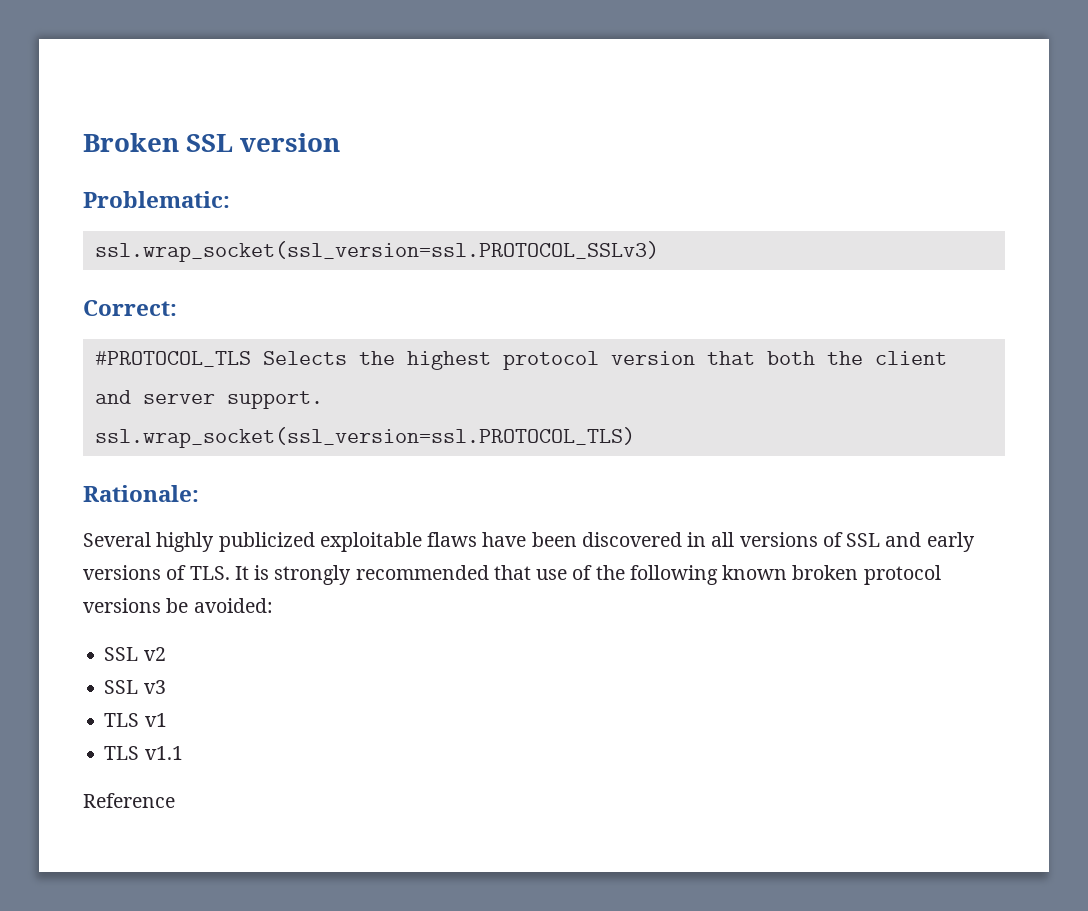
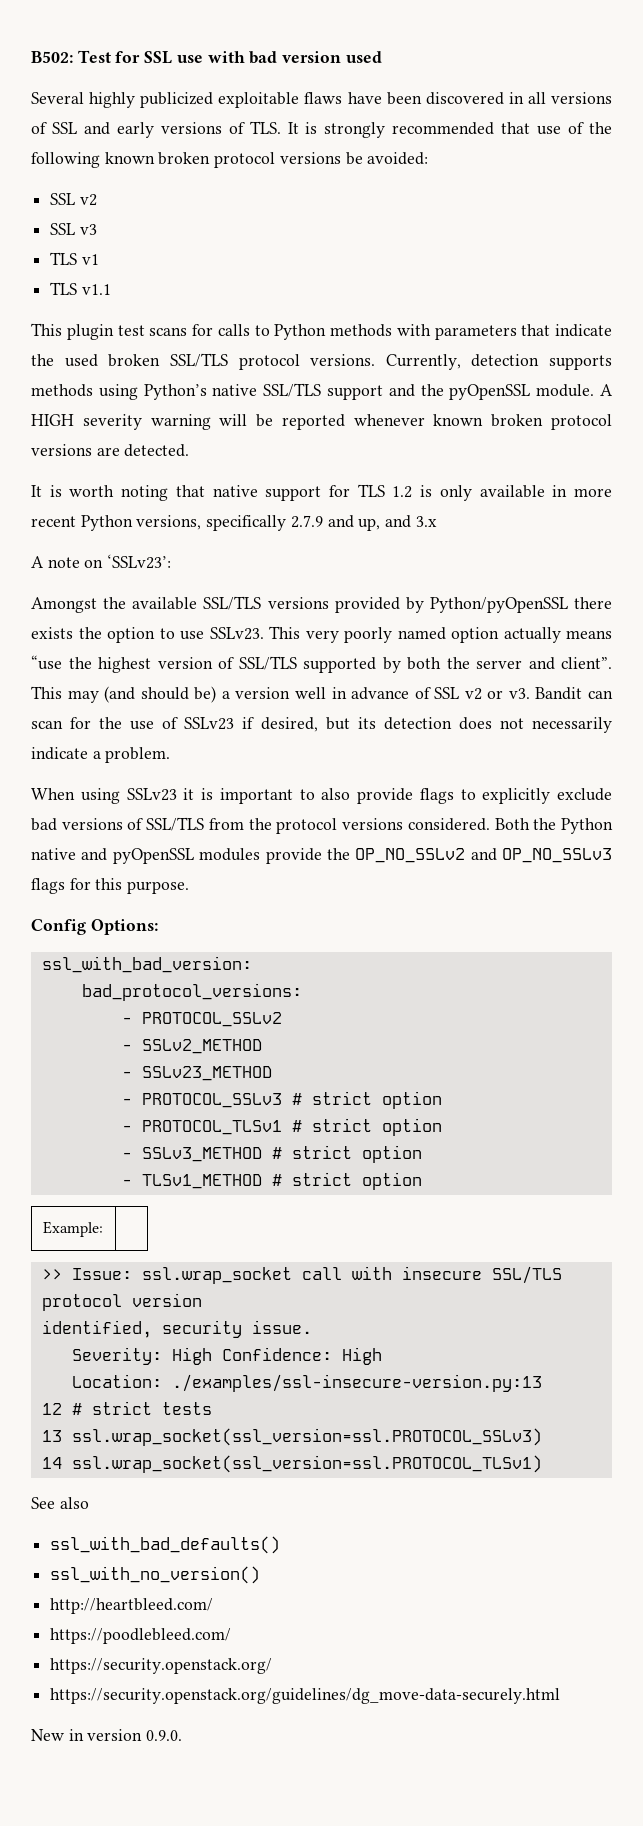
[83,133,341,152] [83,191,230,208] [94,241,659,262] [83,300,177,316] [94,351,947,370] [94,390,323,409] [94,427,635,448] [83,485,199,502] Broken SSL version // Problematic: // ssl.wrap_socket(ssl_version=ssl.PROTOCOL_SSLv3) // Correct: // #PROTOCOL_TLS Selects the highest protocol version that both the client and server support. // ssl.wrap_socket(ssl_version=ssl.PROTOCOL_TLS) // Rationale: -> [31,50,382,64] B502: Test for SSL use with bad version used
[83,793,175,808] Reference -> [31,323,612,340] [31,353,612,370] [31,383,613,400] [31,414,612,430] [31,444,190,457] [31,484,612,501] [31,515,437,531] [31,554,172,569] [31,596,612,613] [31,626,612,643] [31,655,612,673] [31,686,613,703] [31,717,613,733] [31,747,171,763] [31,788,612,804] [31,817,613,834] [31,848,612,864] [31,878,190,894] [31,919,158,935] [41,956,252,973] [81,983,302,1001] [121,1012,282,1027] [121,1039,262,1054] [121,1066,272,1081] [121,1091,442,1109] [121,1118,442,1136] [121,1145,422,1163] [121,1172,422,1190] [42,1221,103,1237] [41,1266,562,1284] [41,1293,202,1311] [41,1320,312,1338] [71,1347,382,1365] [71,1374,542,1392] [41,1401,212,1415] [41,1428,542,1446] [41,1455,542,1473] [31,1497,89,1509] [50,1536,281,1554] [50,1566,261,1584] [50,1598,214,1614] [50,1628,232,1644] [50,1658,273,1674] [50,1688,561,1704] [31,1729,183,1741] This plugin test scans for calls to Python methods with parameters that indicate the used broken SSL/TLS protocol versions. Currently, detection supports methods using Python’s native SSL/TLS support and the pyOpenSSL module. A HIGH severity warning will be reported whenever known broken protocol versions are detected. // It is worth noting that native support for TLS 1.2 is only available in more recent Python versions, specifically 2.7.9 and up, and 3.x // A note on ‘SSLv23’: // Amongst the available SSL/TLS versions provided by Python/pyOpenSSL there exists the option to use SSLv23. This very poorly named option actually means “use the highest version of SSL/TLS supported by both the server and client”. This may (and should be) a version well in advance of SSL v2 or v3. Bandit can scan for the use of SSLv23 if desired, but its detection does not necessarily indicate a problem. // When using SSLv23 it is important to also provide flags to explicitly exclude bad versions of SSL/TLS from the protocol versions considered. Both the Python native and pyOpenSSL modules provide the OP_NO_SSLv2 and OP_NO_SSLv3 flags for this purpose. // Config Options: // ssl_with_bad_version: // bad_protocol_versions: // - PROTOCOL_SSLv2 // - SSLv2_METHOD // - SSLv23_METHOD // - PROTOCOL_SSLv3 # strict option // - PROTOCOL_TLSv1 # strict option // - SSLv3_METHOD # strict option // - TLSv1_METHOD # strict option // Example: | // >> Issue: ssl.wrap_socket call with insecure SSL/TLS protocol version // identified, security issue. // Severity: High Confidence: High // Location: ./examples/ssl-insecure-version.py:13 // 12 # strict tests // 13 ssl.wrap_socket(ssl_version=ssl.PROTOCOL_SSLv3) // 14 ssl.wrap_socket(ssl_version=ssl.PROTOCOL_TLSv1) // See also // ssl_with_bad_defaults() // ssl_with_no_version() // http://heartbleed.com/ // https://poodlebleed.com/ // https://security.openstack.org/ // https://security.openstack.org/guidelines/dg_move-data-securely.html // New in version 0.9.0.

